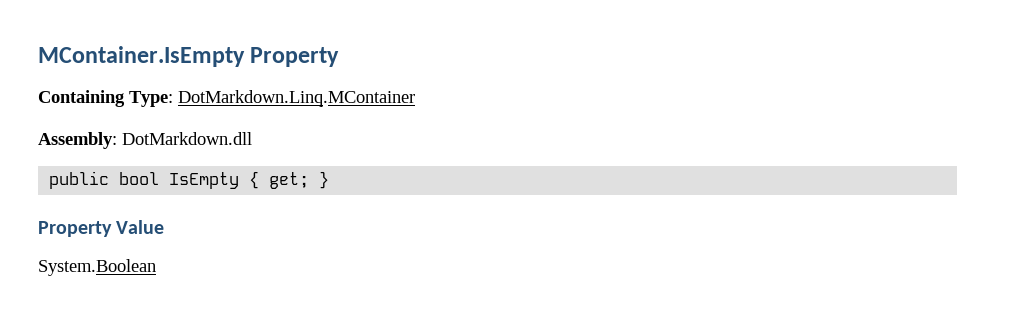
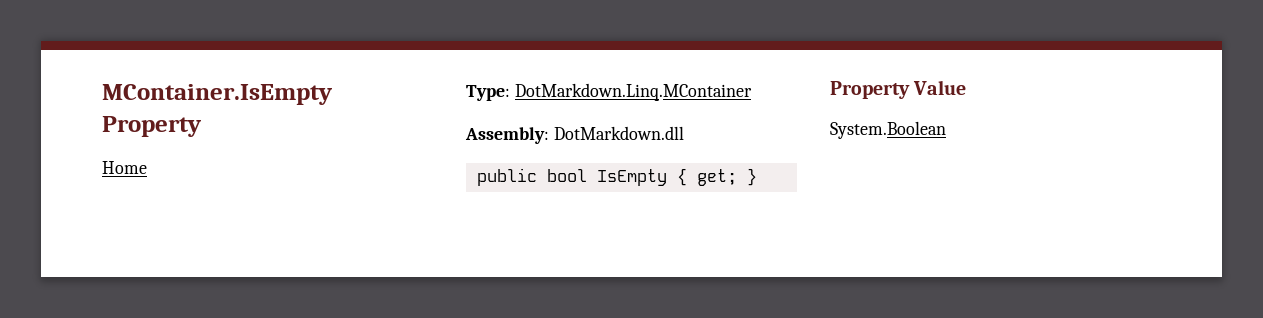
[38,90,125,107] Containing -> [102,161,147,174] Home //

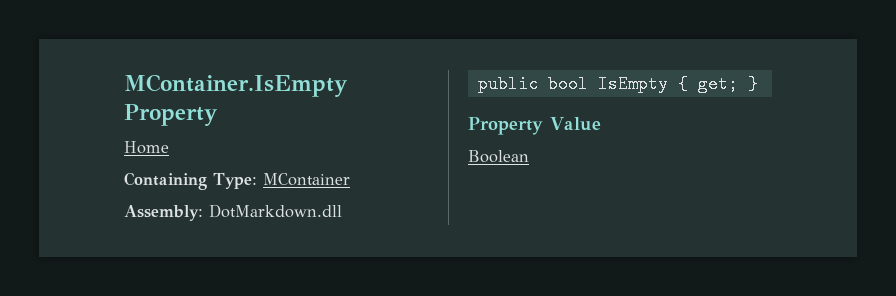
[466,83,752,101] Type: DotMarkdown.Linq.MContainer -> [124,172,350,190] Containing Type: MContainer
[830,121,946,139] System.Boolean -> [468,150,529,163] Boolean

